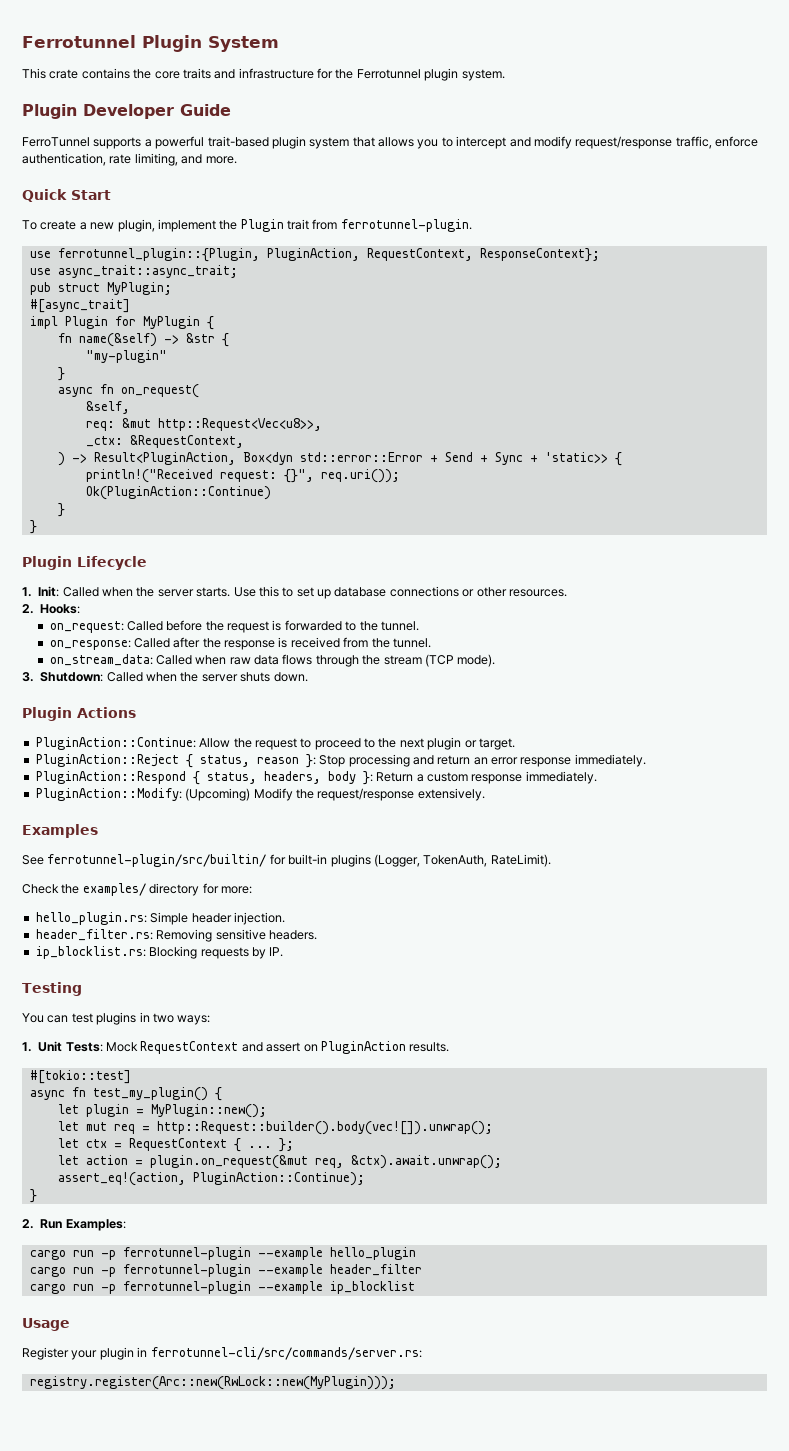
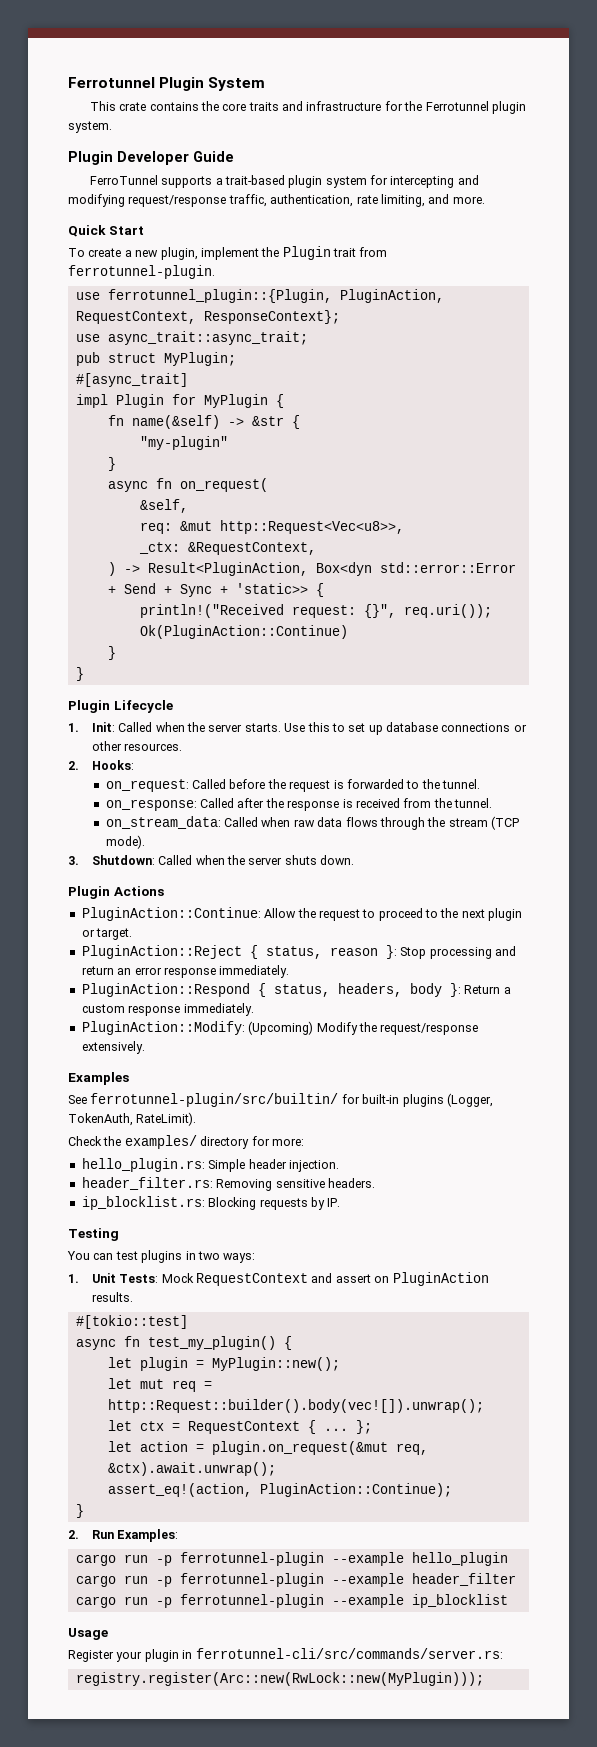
[155,136,205,149] powerful -> (223, 181) none
[352,136,572,149] that allows you to intercept and modify -> [370,175,479,188] [68,194,125,207] for intercepting and modifying
[715,136,758,147] enforce -> (267, 200) none

